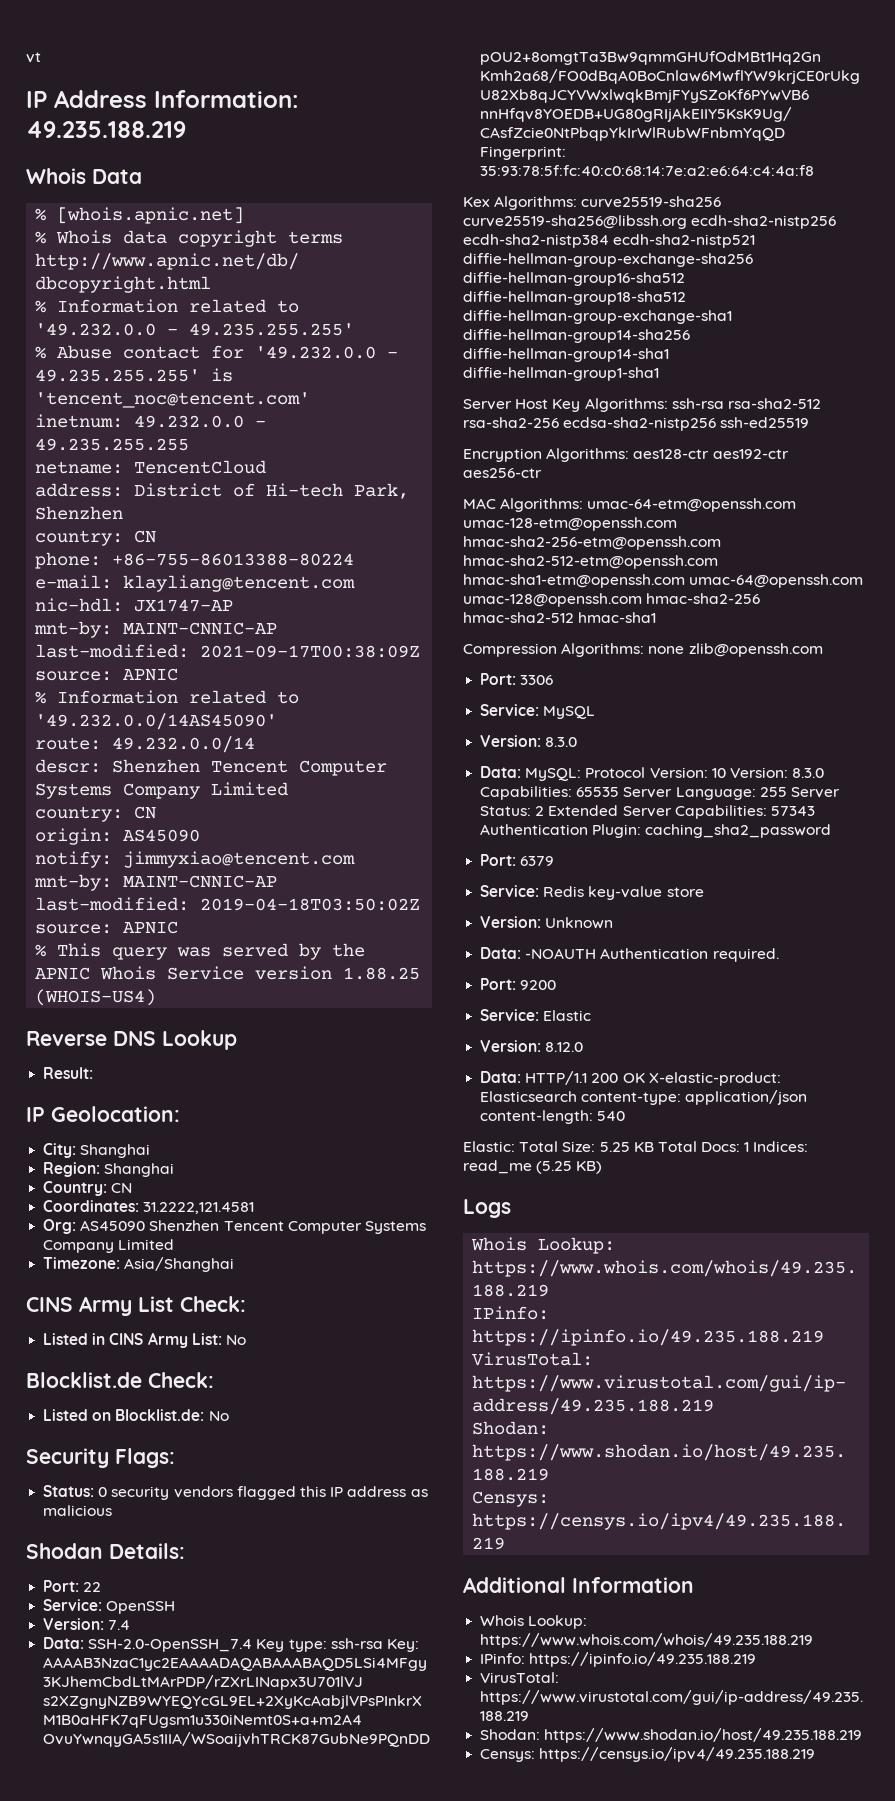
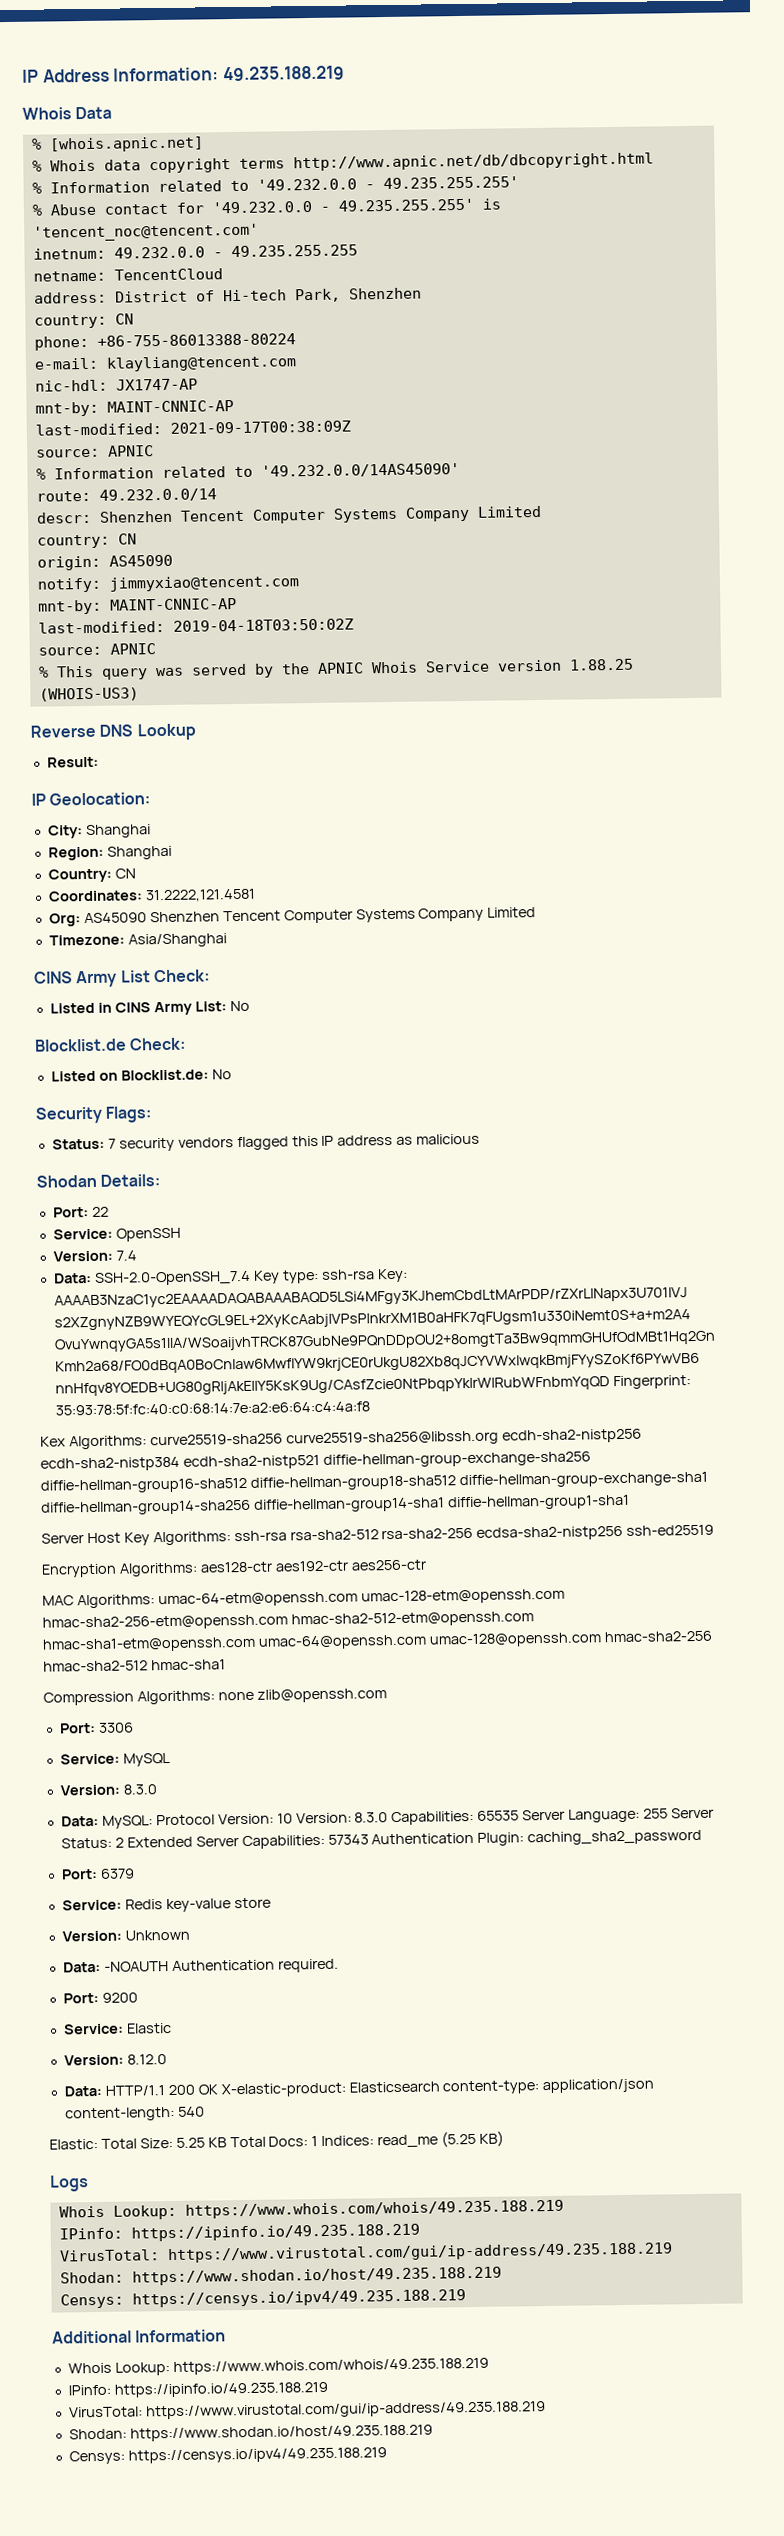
[26,52,41,63] vt // -> (22, 76) none
[35,989,157,1006] (WHOIS-US4) -> [38,687,139,702] (WHOIS-US3)
[98,1487,108,1497] 0 -> [107,1138,116,1149] 7

